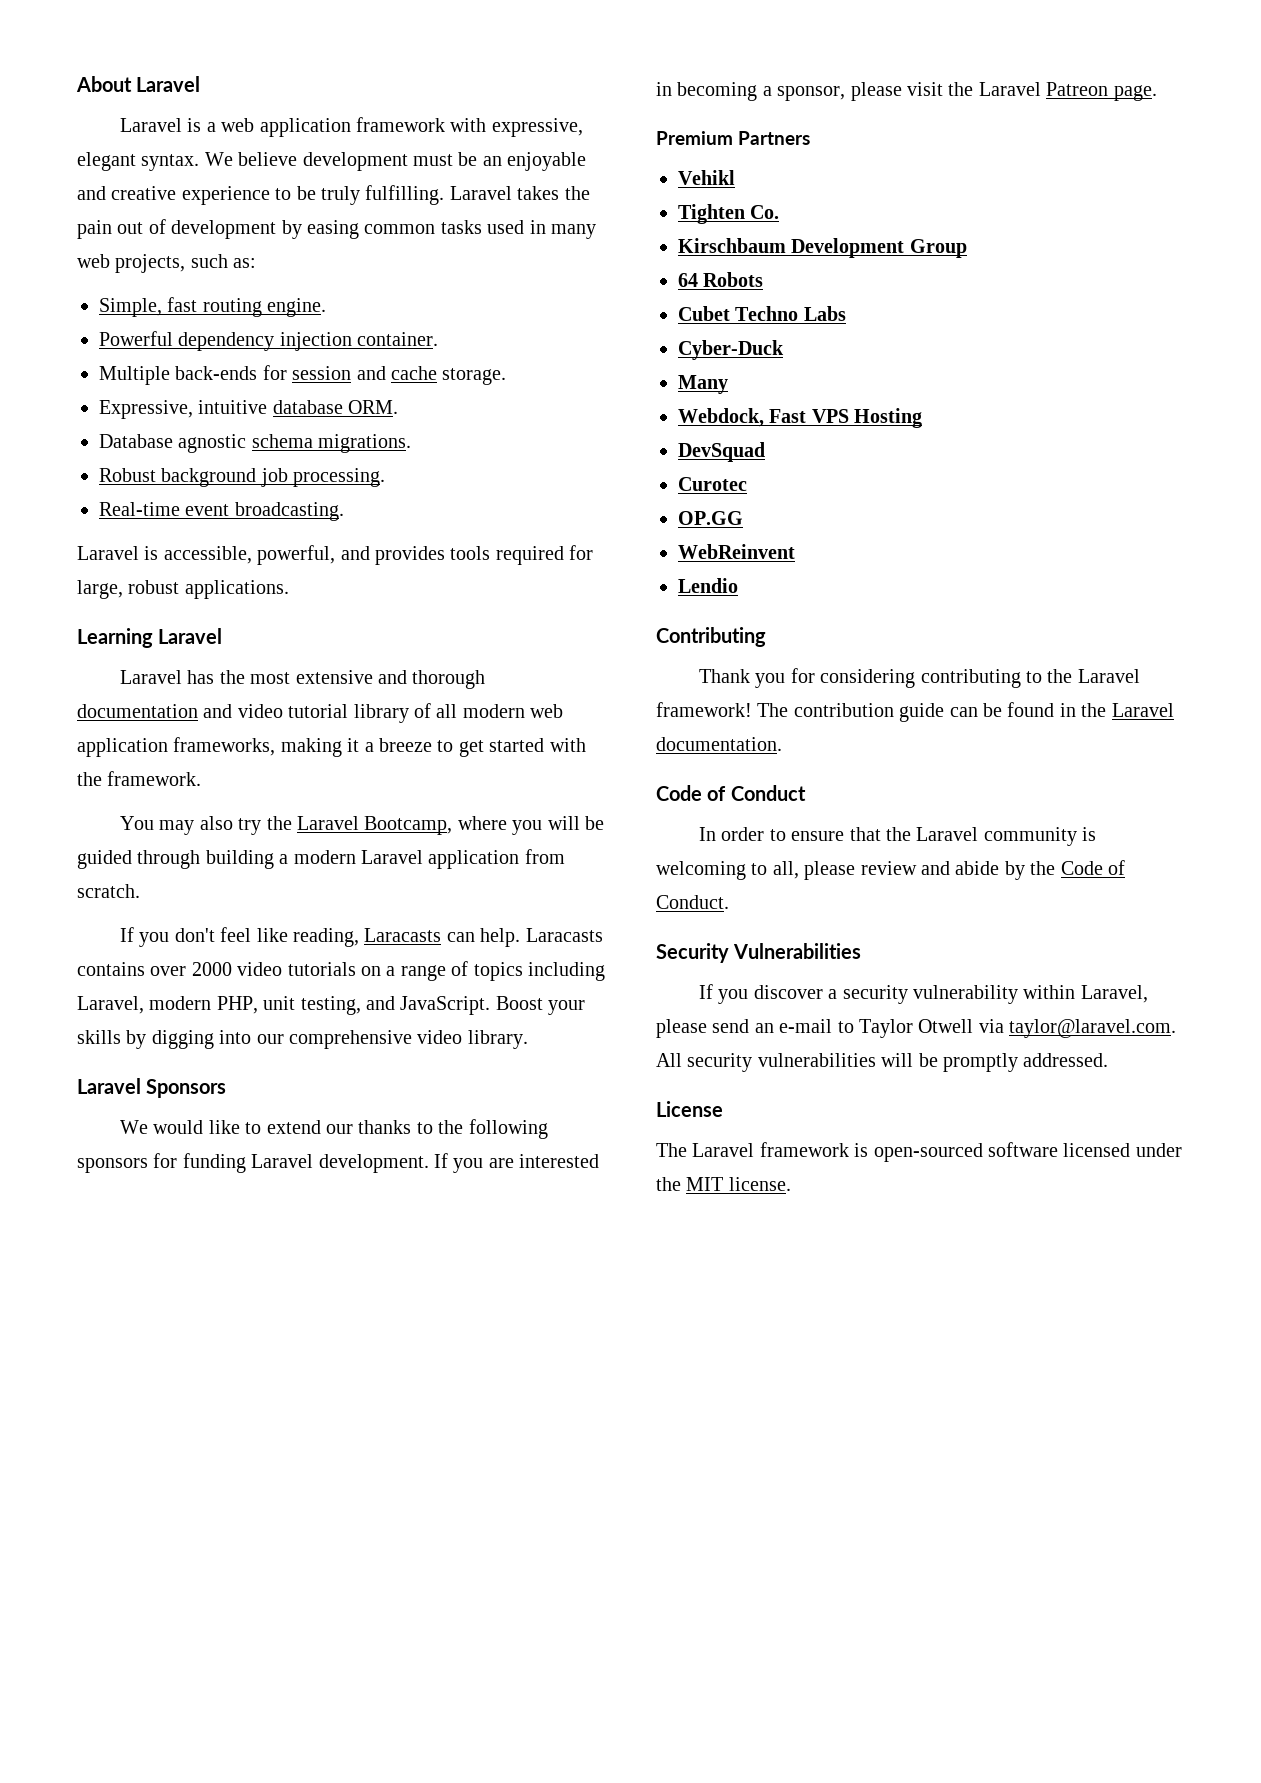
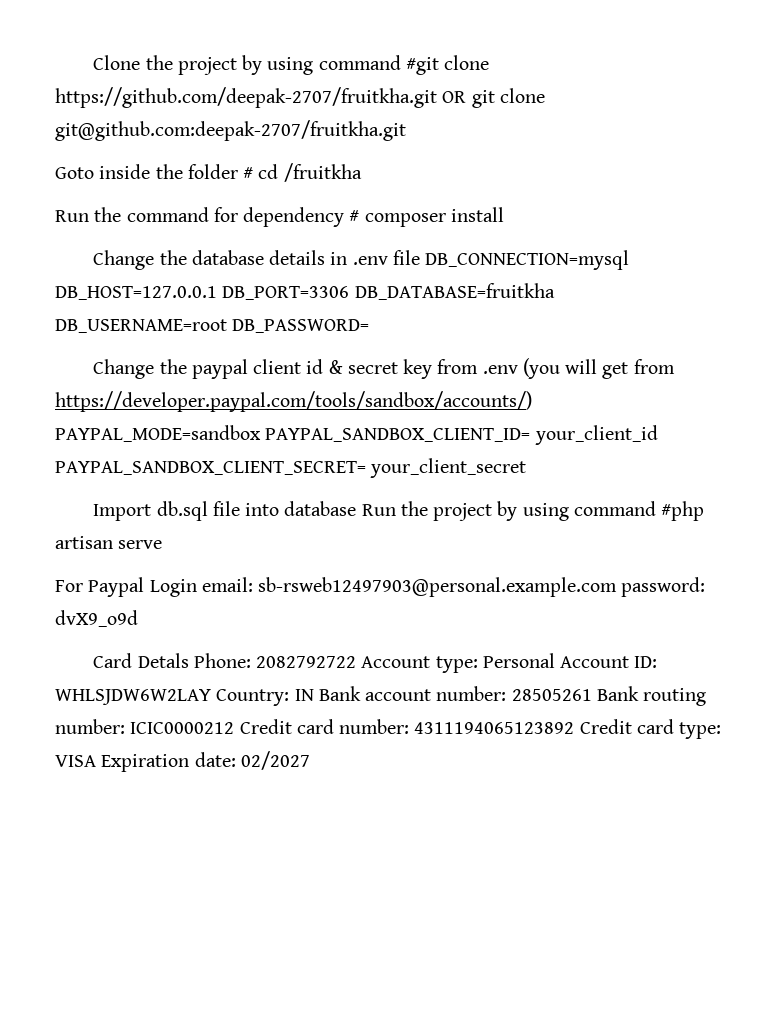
[76,76,201,92] [119,117,583,137] [77,152,587,171] [77,185,590,205] [77,219,596,239] [77,254,257,273] [99,297,327,317] [99,331,439,351] [99,365,507,385] [99,400,399,419] [99,434,412,453] [99,468,386,487] [99,502,344,521] [77,545,594,565] [77,580,289,599] [77,628,223,648] [119,670,486,689] [77,703,564,723] [77,737,586,757] [77,771,202,786] [119,816,604,835] [77,849,565,869] [77,884,140,898] [119,927,603,947] [77,961,605,981] [77,996,586,1015] [77,1030,528,1049] [77,1078,227,1098] [119,1119,548,1139] [77,1153,600,1173] [656,82,1157,101] [656,131,811,145] [678,170,735,185] [678,204,780,224] [678,238,967,258] [678,272,764,287] [678,306,846,321] [678,340,784,360] [678,375,728,394] [678,408,923,428] [678,442,765,462] [678,477,747,491] [678,511,743,525] [678,544,795,559] [678,578,738,593] [656,627,766,647] [698,668,1140,688] [656,702,1174,722] [656,737,782,751] [656,785,806,801] [698,827,1097,846] [656,860,1125,880] [656,895,729,909] [656,943,862,963] [698,984,1148,1004] [656,1019,1177,1038] [656,1053,1109,1072] [656,1101,723,1117] [656,1142,1182,1162] [656,1177,791,1191] About Laravel // Laravel is a web application framework with expressive, elegant syntax. We believe development must be an enjoyable and creative experience to be truly fulfilling. Laravel takes the pain out of development by easing common tasks used in many web projects, such as: // Simple, fast routing engine. // Powerful dependency injection container. // Multiple back-ends for session and cache storage. // Expressive, intuitive database ORM. // Database agnostic schema migrations. // Robust background job processing. // Real-time event broadcasting. // Laravel is accessible, powerful, and provides tools required for large, robust applications. // Learning Laravel // Laravel has the most extensive and thorough documentation and video tutorial library of all modern web application frameworks, making it a breeze to get started with the framework. // You may also try the Laravel Bootcamp, where you will be guided through building a modern Laravel application from scratch. // If you don't feel like reading, Laracasts can help. Laracasts contains over 2000 video tutorials on a range of topics including Laravel, modern PHP, unit testing, and JavaScript. Boost your skills by digging into our comprehensive video library. // Laravel Sponsors // We would like to extend our thanks to the following sponsors for funding Laravel development. If you are interested in becoming a sponsor, please visit the Laravel Patreon page. // Premium Partners // Vehikl // Tighten Co. // Kirschbaum Development Group // 64 Robots // Cubet Techno Labs // Cyber-Duck // Many // Webdock, Fast VPS Hosting // DevSquad // Curotec // OP.GG // WebReinvent // Lendio // Contributing // Thank you for considering contributing to the Laravel framework! The contribution guide can be found in the Laravel documentation. // Code of Conduct // In order to ensure that the Laravel community is welcoming to all, please review and abide by the Code of Conduct. // Security Vulnerabilities // If you discover a security vulnerability within Laravel, please send an e-mail to Taylor Otwell via taylor@laravel.com. All security vulnerabilities will be promptly addressed. // License // The Laravel framework is open-sourced software licensed under the MIT license. -> [93,55,490,75] [55,87,545,108] [55,120,406,141] [55,163,362,182] [55,207,504,227] [93,250,630,270] [55,283,555,300] [55,319,370,333] [93,358,675,379] [55,391,532,412] [55,425,658,445] [55,458,527,478] [93,501,705,521] [55,536,163,549] [55,577,706,597] [55,610,138,627] [93,653,658,673] [55,686,707,706] [55,719,722,739] [55,751,310,772] Clone the project by using command #git clone https://github.com/deepak-2707/fruitkha.git OR git clone git@github.com:deepak-2707/fruitkha.git // Goto inside the folder # cd /fruitkha // Run the command for dependency # composer install // Change the database details in .env file DB_CONNECTION=mysql DB_HOST=127.0.0.1 DB_PORT=3306 DB_DATABASE=fruitkha DB_USERNAME=root DB_PASSWORD= // Change the paypal client id & secret key from .env (you will get from https://developer.paypal.com/tools/sandbox/accounts/) PAYPAL_MODE=sandbox PAYPAL_SANDBOX_CLIENT_ID= your_client_id PAYPAL_SANDBOX_CLIENT_SECRET= your_client_secret // Import db.sql file into database Run the project by using command #php artisan serve // For Paypal Login email: sb-rsweb12497903@personal.example.com password: dvX9_o9d // Card Detals Phone: 2082792722 Account type: Personal Account ID: WHLSJDW6W2LAY Country: IN Bank account number: 28505261 Bank routing number: ICIC0000212 Credit card number: 4311194065123892 Credit card type: VISA Expiration date: 02/2027

